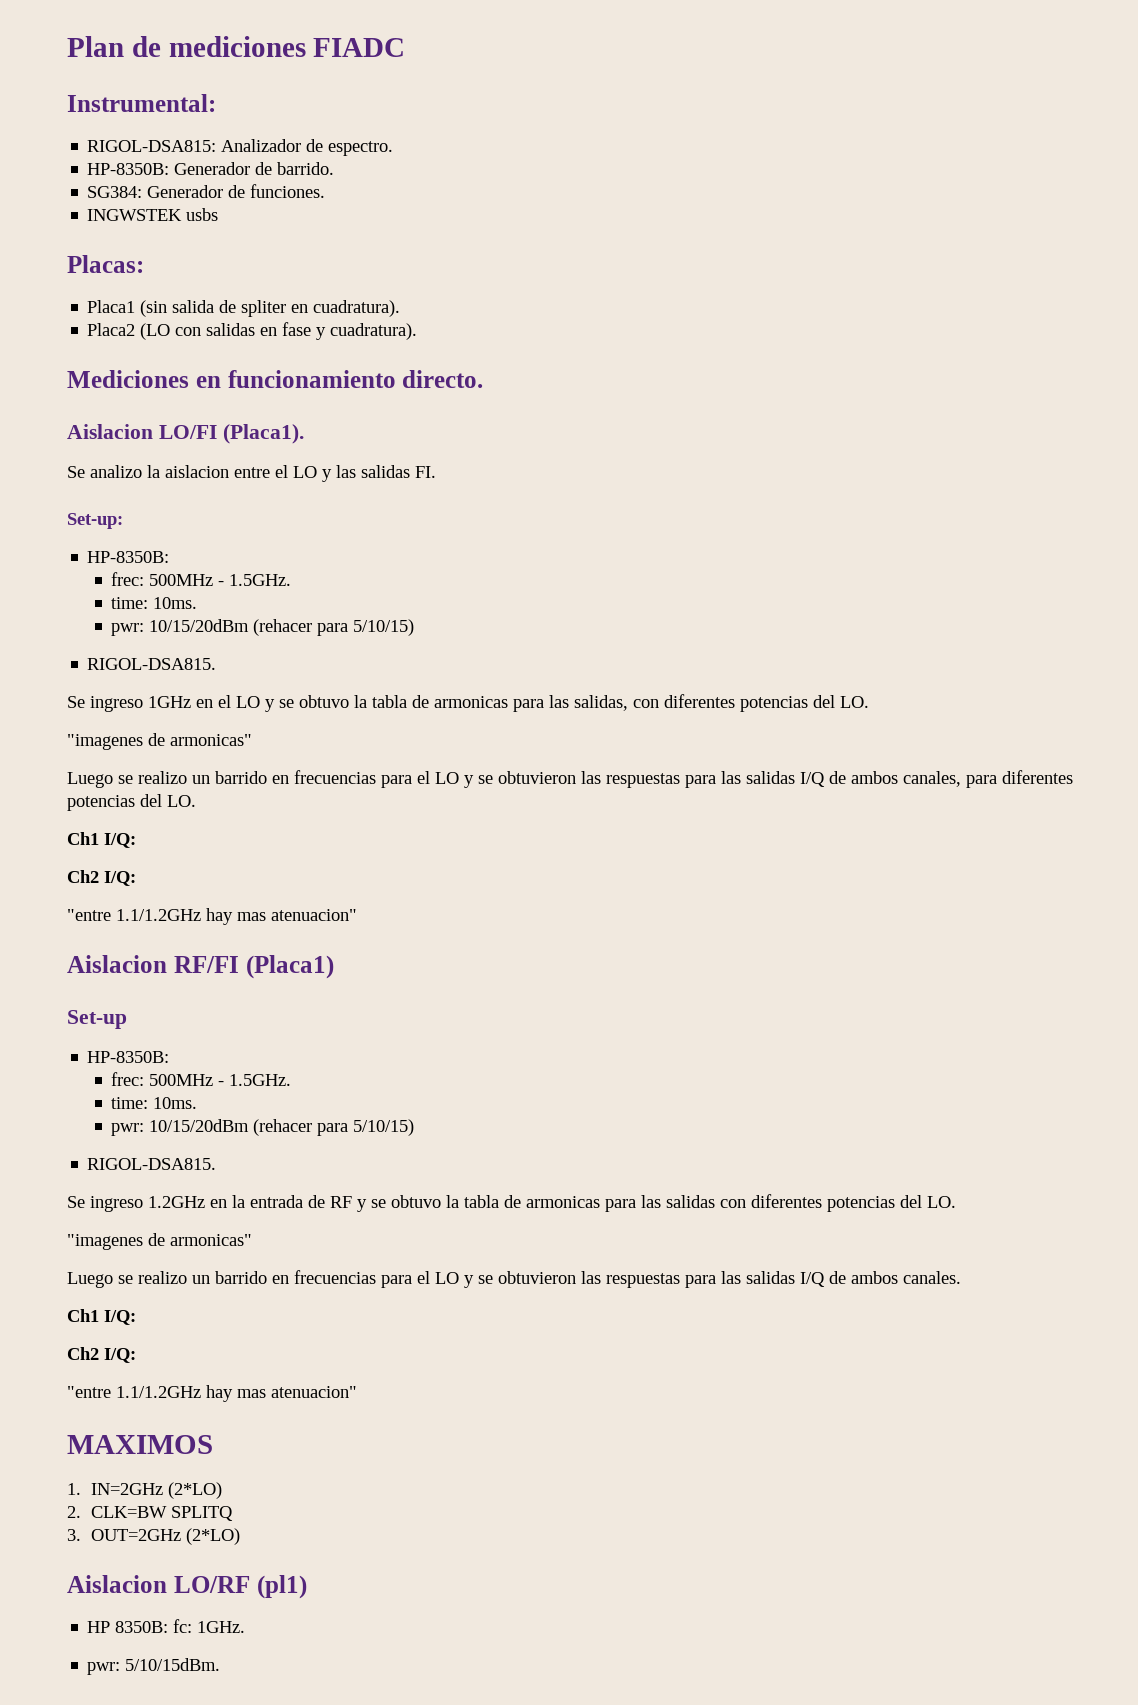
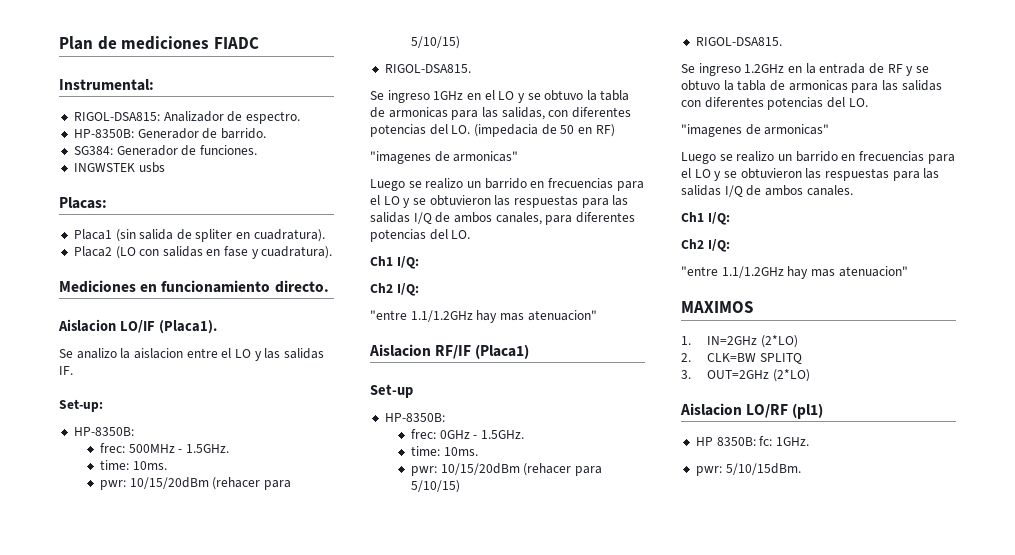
[158,425,217,439] LO/FI -> [119,320,155,333] LO/IF
[415,466,436,478] FI. -> [59,366,73,375] IF.
(869, 702) none -> [473,124,615,137] (impedacia de 50 en RF)
[173,956,239,973] RF/FI -> [435,345,472,359] RF/IF
[149,1074,214,1086] 500MHz -> [439,430,470,439] 0GHz

